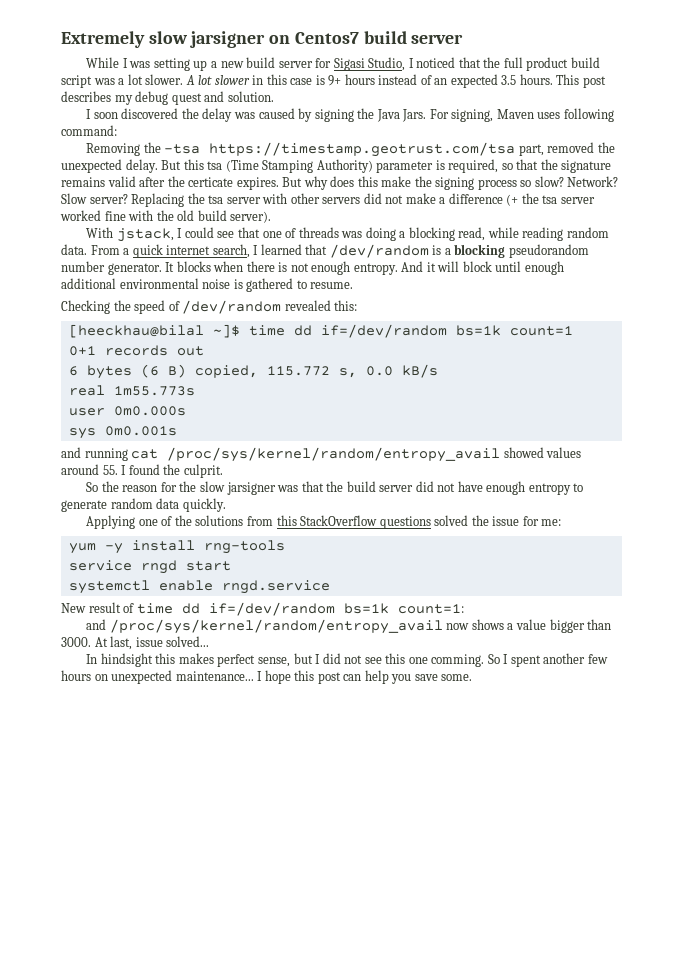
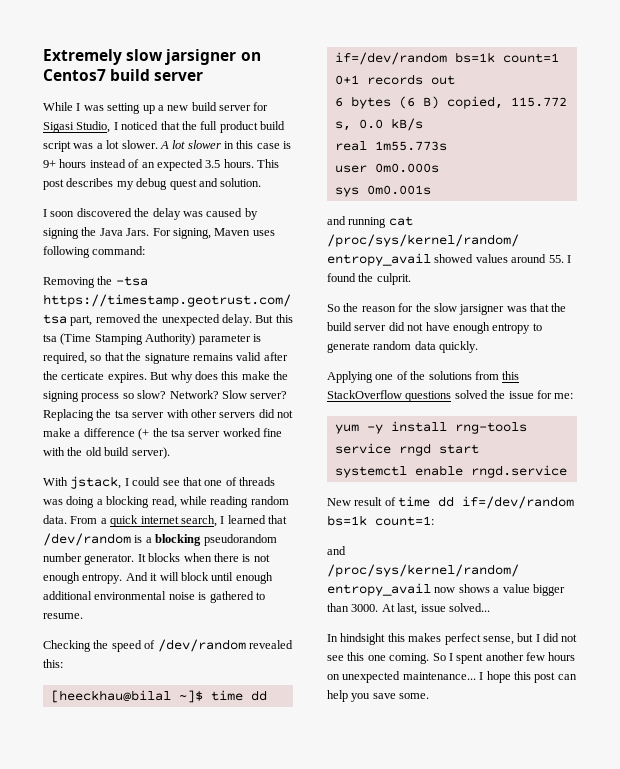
[431,654,485,667] comming. -> [389,653,430,664] coming.

